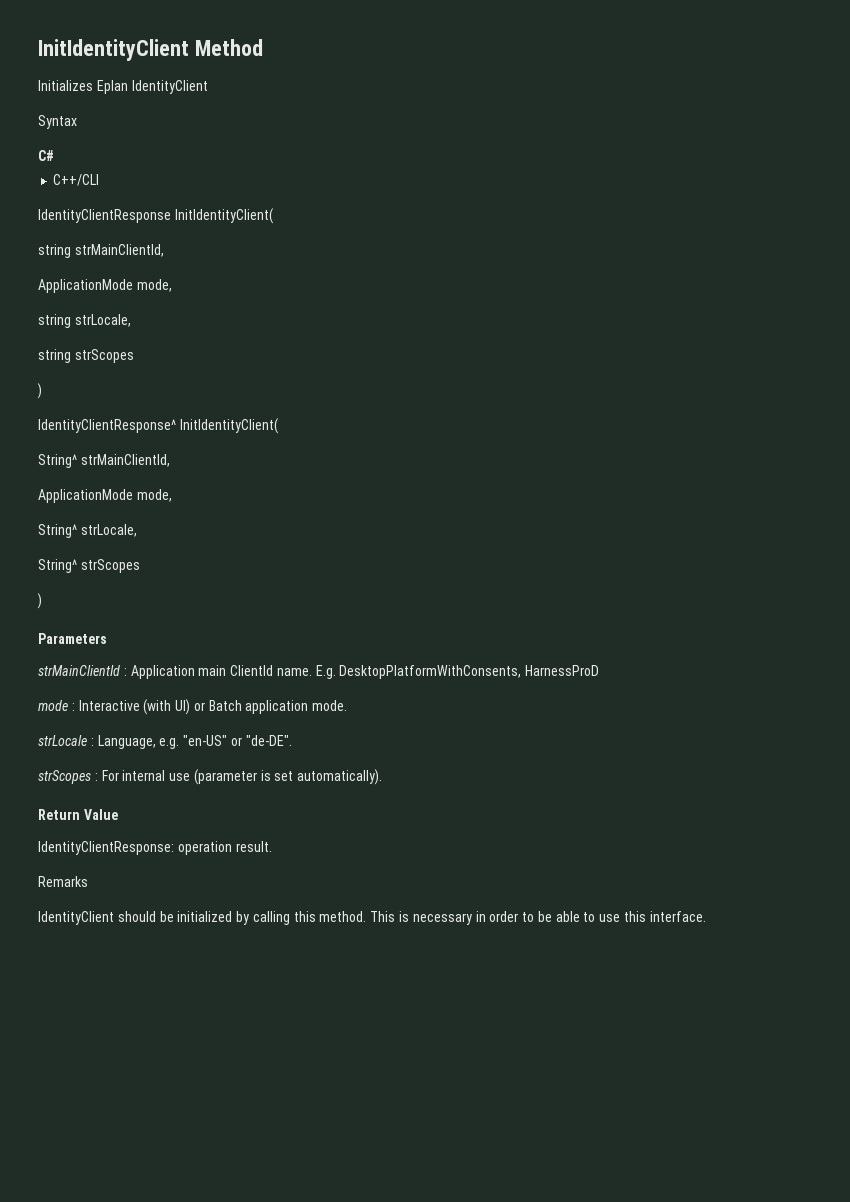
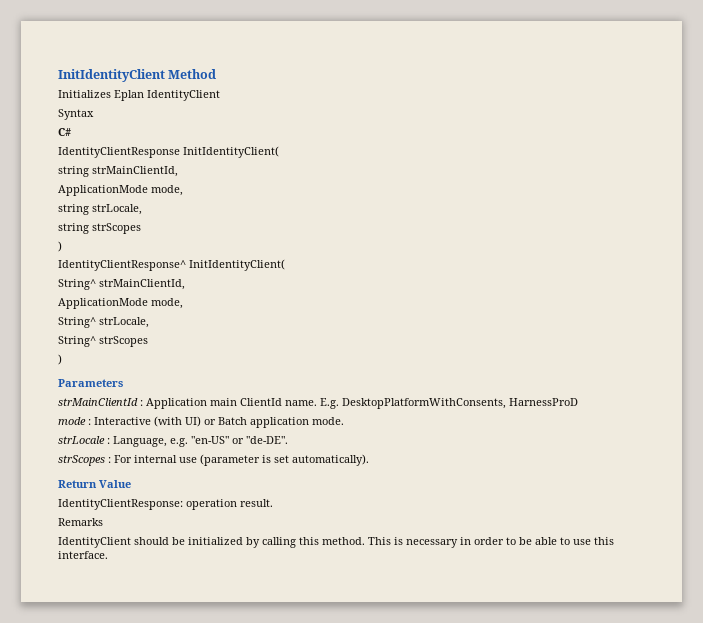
[53,174,100,186] // C++/CLI -> (71, 132) none

